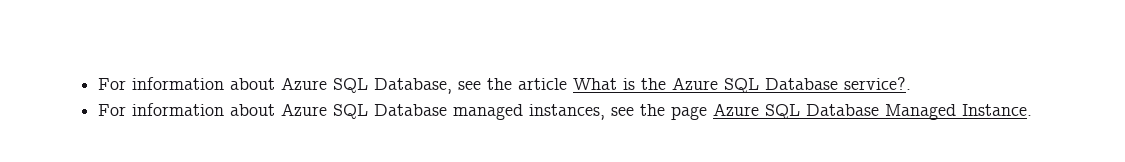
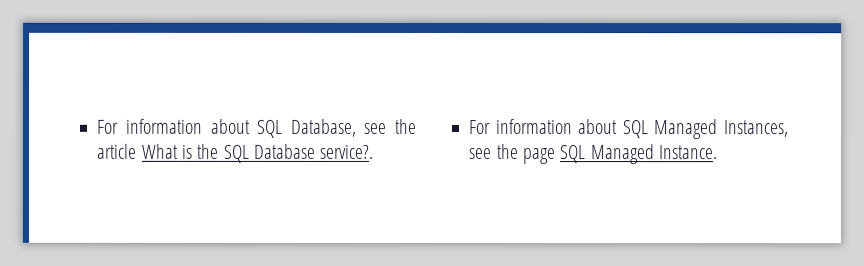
[98,77,328,90] For information about Azure -> [96,118,251,134] For information about
[672,77,719,90] Azure -> (219, 151) none
[281,103,880,120] Azure SQL Database managed instances, see the page Azure SQL Database -> [621,119,789,140] [468,144,586,165] SQL Managed Instances, see the page SQL

